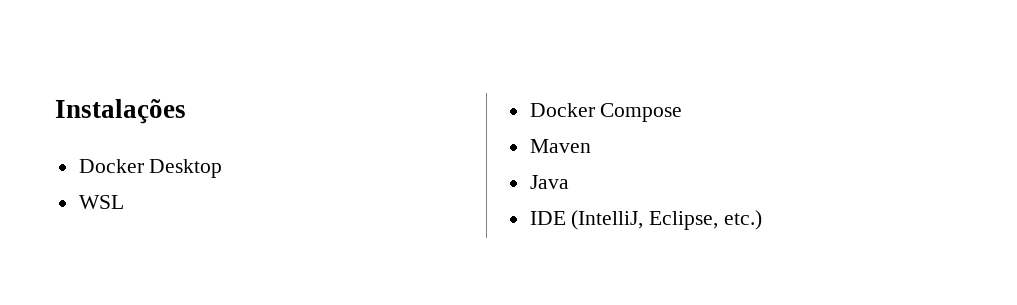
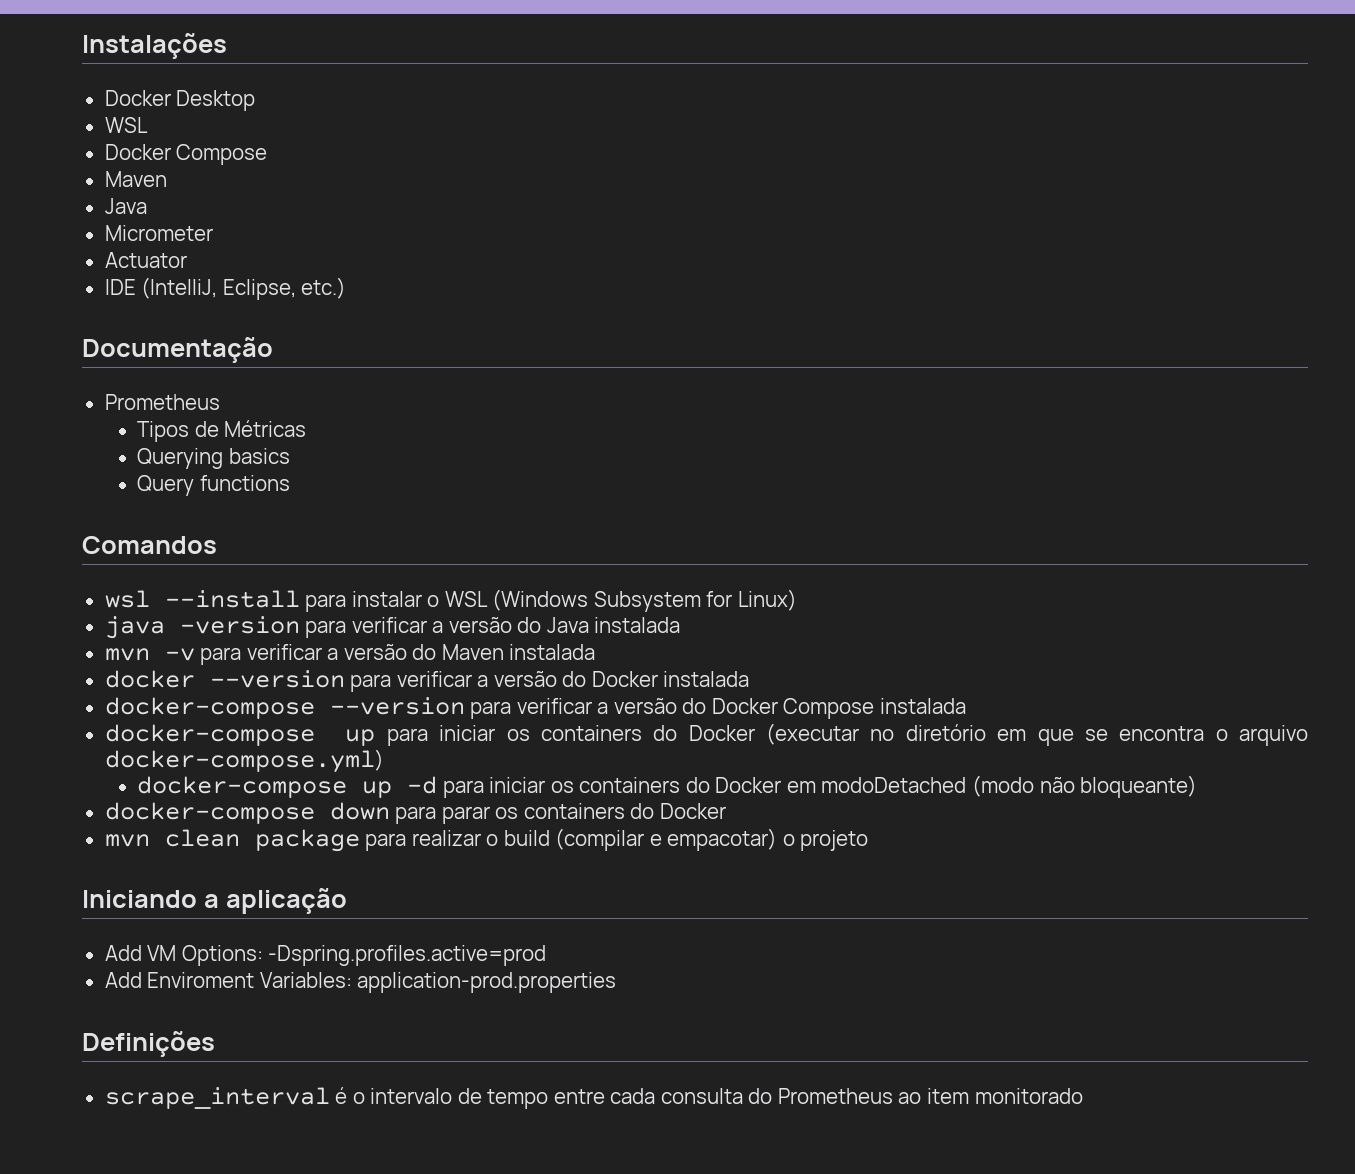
(569, 182) none -> [104,225,213,241] [104,252,187,268] // Micrometer // Actuator
(763, 220) none -> [82,337,273,363] [104,394,220,410] [137,420,307,442] [137,448,290,469] [137,475,290,496] [82,536,217,554] [104,589,797,612] [104,616,681,639] [104,644,596,665] [104,670,750,692] [104,697,966,719] [104,723,1309,746] [104,749,384,773] [137,775,1198,798] [104,802,726,824] [104,828,869,852] [82,888,347,914] [104,945,547,966] [104,972,617,993] [82,1031,215,1057] [104,1087,1083,1109] // Documentação // Prometheus // Tipos de Métricas // Querying basics // Query functions // Comandos // wsl --install para instalar o WSL (Windows Subsystem for Linux) // java -version para verificar a versão do Java instalada // mvn -v para verificar a versão do Maven instalada // docker --version para verificar a versão do Docker instalada // docker-compose --version para verificar a versão do Docker Compose instalada // docker-compose up para iniciar os containers do Docker (executar no diretório em que se encontra o arquivo docker-compose.yml) // docker-compose up -d para iniciar os containers do Docker em modoDetached (modo não bloqueante) // docker-compose down para parar os containers do Docker // mvn clean package para realizar o build (compilar e empacotar) o projeto // Iniciando a aplicação // Add VM Options: -Dspring.profiles.active=prod // Add Enviroment Variables: application-prod.properties // Definições // scrape_interval é o intervalo de tempo entre cada consulta do Prometheus ao item monitorado

